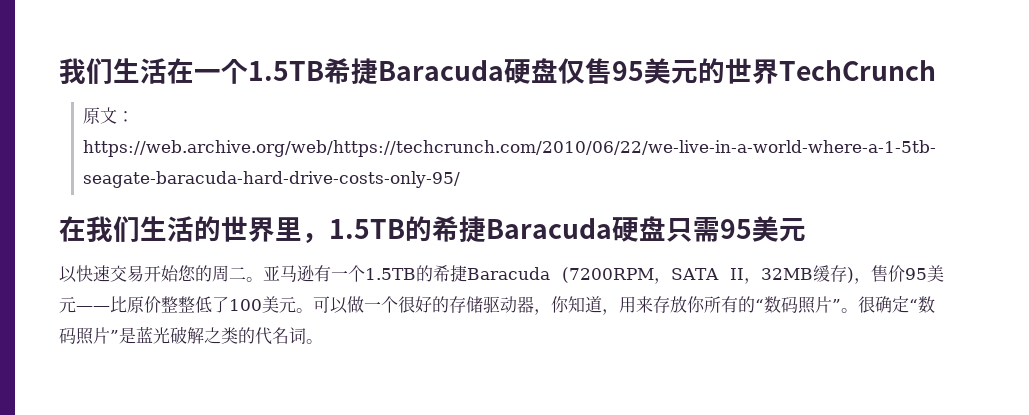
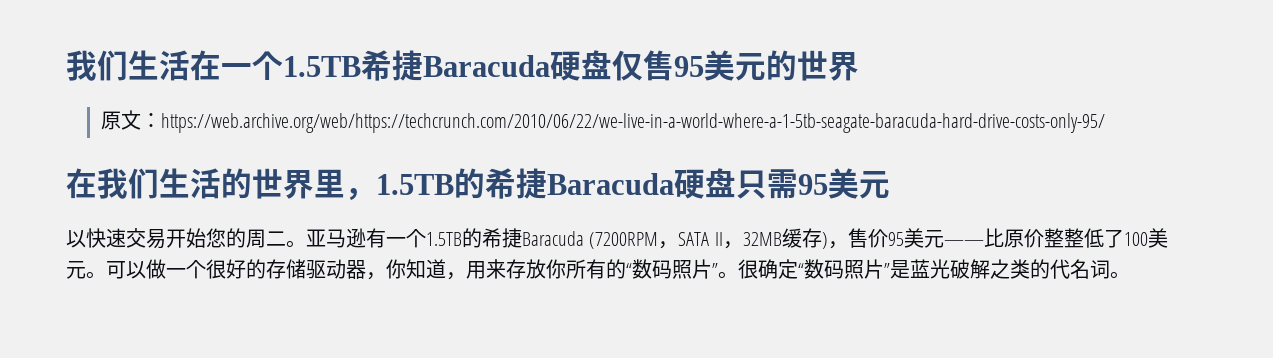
[779,60,936,81] TechCrunch -> (859, 66) none

